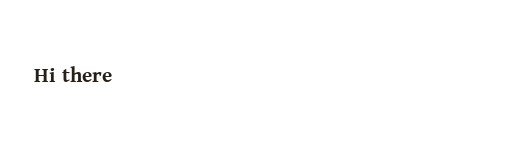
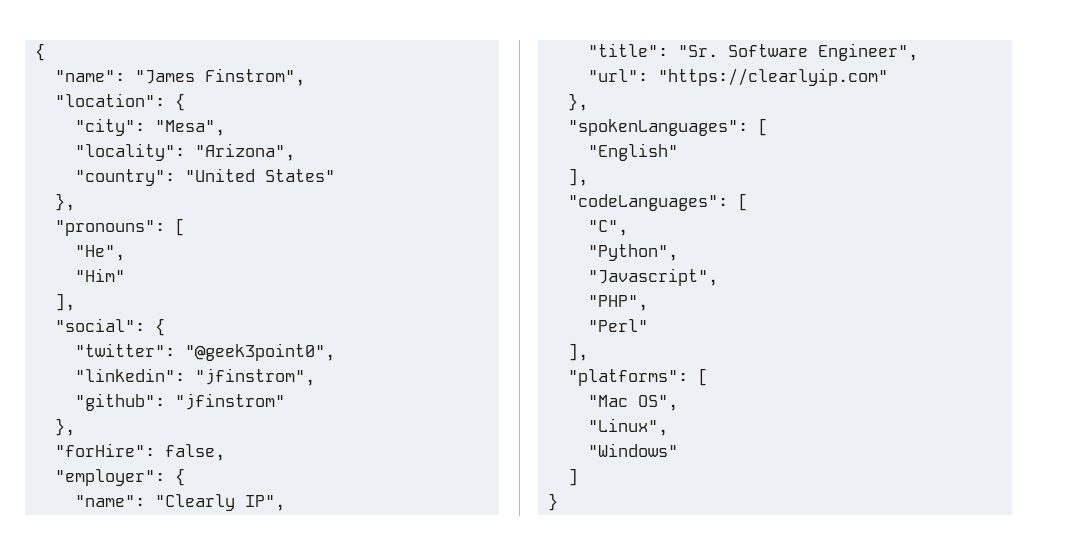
[34,66,112,82] Hi there -> [34,43,45,61] [54,68,305,86] [54,93,185,111] [74,118,225,136] [74,143,295,161] [74,168,335,186] [54,193,75,211] [54,218,185,236] [74,245,125,261] [74,268,125,282] [54,293,75,311] [54,318,165,336] [74,343,335,361] [74,368,315,386] [74,393,285,411] [54,418,75,436] [54,443,225,461] [54,468,185,486] [74,494,285,511] [587,43,918,61] [587,68,888,86] [567,93,588,111] [567,118,768,136] [587,143,678,161] [567,168,588,186] [567,193,748,211] [587,220,628,236] [587,244,678,261] [587,268,718,286] [587,295,648,311] [587,319,648,332] [567,343,588,361] [567,368,708,386] [587,395,678,411] [587,418,668,436] [587,443,678,457] [567,468,578,486] [547,493,558,511] { // "name": "James Finstrom", // "location": { // "city": "Mesa", // "locality": "Arizona", // "country": "United States" // }, // "pronouns": [ // "He", // "Him" // ], // "social": { // "twitter": "@geek3point0", // "linkedin": "jfinstrom", // "github": "jfinstrom" // }, // "forHire": false, // "employer": { // "name": "Clearly IP", // "title": "Sr. Software Engineer", // "url": "https://clearlyip.com" // }, // "spokenLanguages": [ // "English" // ], // "codeLanguages": [ // "C", // "Python", // "Javascript", // "PHP", // "Perl" // ], // "platforms": [ // "Mac OS", // "Linux", // "Windows" // ] // }

